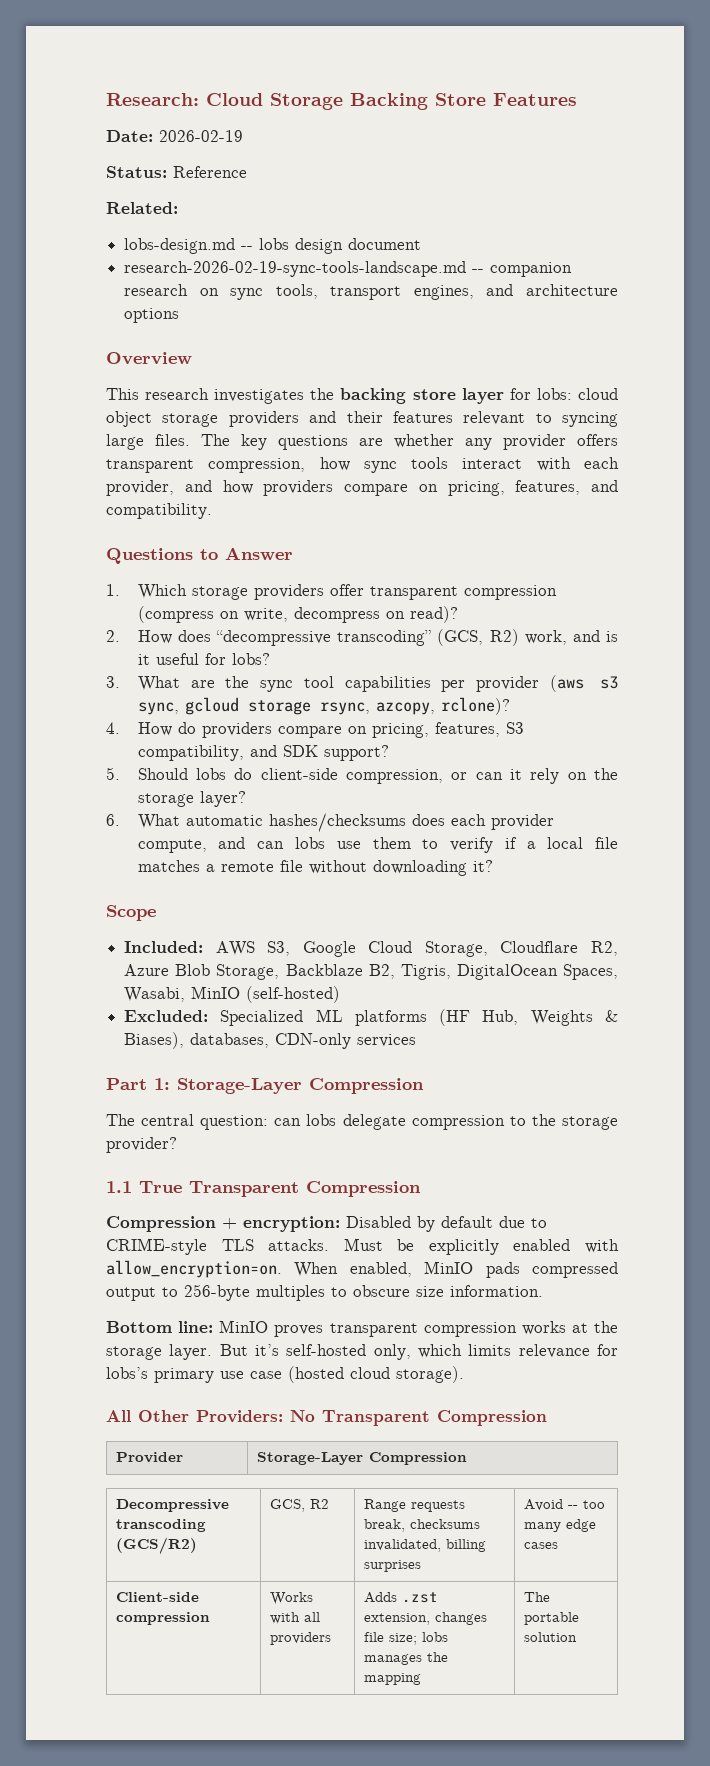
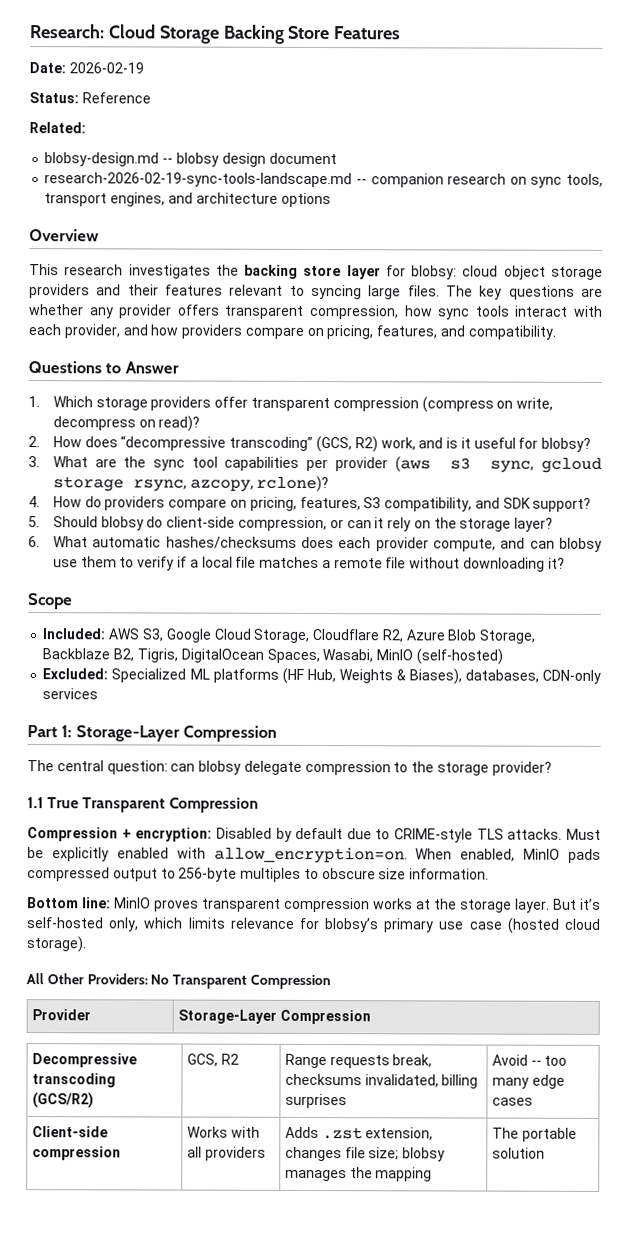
[124,238,290,254] lobs-design.md -- lobs -> [44,152,219,167] blobsy-design.md -- blobsy
[536,388,572,400] lobs: -> [411,265,458,280] blobsy:
[231,653,270,665] lobs? -> [541,437,592,452] blobsy?
[196,768,227,780] lobs -> [100,516,144,531] blobsy
[294,837,325,849] lobs -> [559,537,602,552] blobsy
[306,1114,337,1126] lobs -> [198,760,242,775] blobsy
[106,1367,148,1379] lobs’s -> [324,918,380,933] blobsy’s
[422,1632,449,1642] lobs -> [402,1147,446,1162] blobsy

